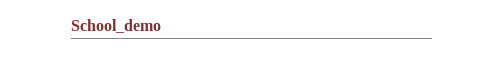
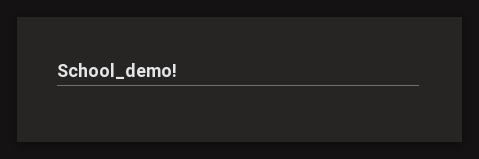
[71,19,161,33] School_demo -> [57,63,177,79] School_demo!

